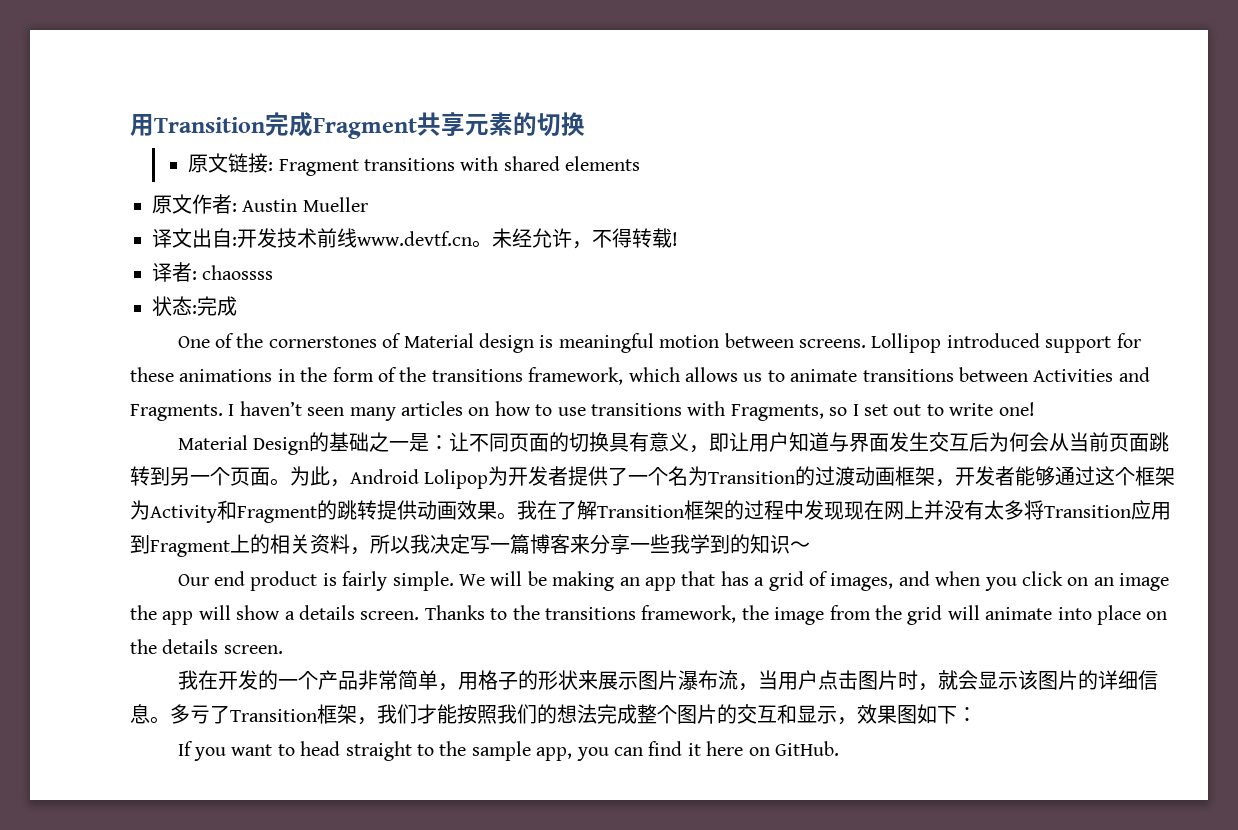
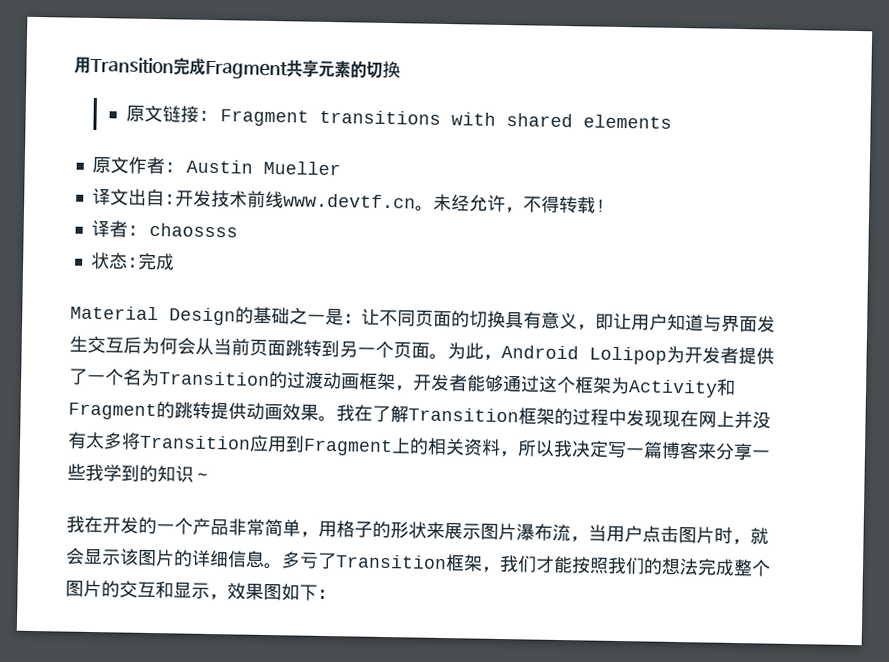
[177,333,1141,353] [130,367,1150,385] [130,401,1035,421] // One of the cornerstones of Material design is meaningful motion between screens. Lollipop introduced support for these animations in the form of the transitions framework, which allows us to animate transitions between Activities and Fragments. I haven’t seen many articles on how to use transitions with Fragments, so I set out to write one! -> (175, 262) none
[177,571,1170,591] [130,605,1168,625] [130,639,283,654] // Our end product is fairly simple. We will be making an app that has a grid of images, and when you click on an image the app will show a details screen. Thanks to the transitions framework, the image from the grid will animate into place on the details screen. -> (212, 477) none
[177,741,840,761] // If you want to head straight to the sample app, you can find it here on GitHub. -> (336, 594) none

